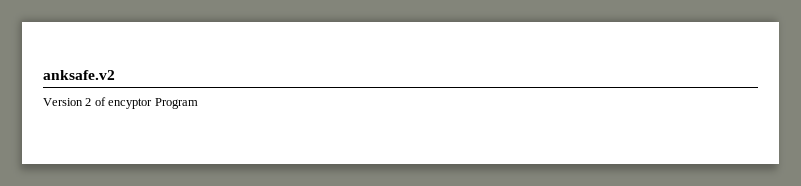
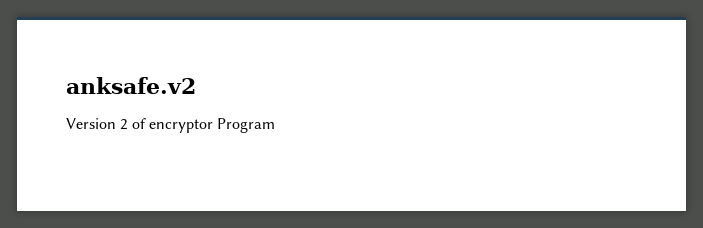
[108,98,153,109] encyptor -> [148,119,213,133] encryptor

